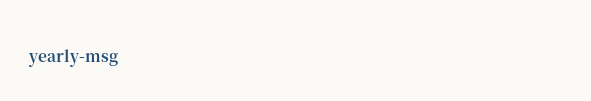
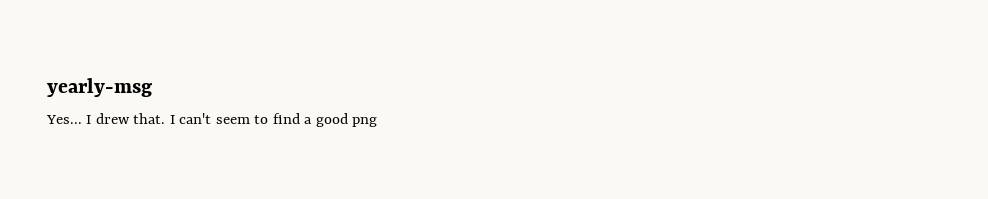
(118, 58) none -> [46,113,378,127] // Yes... I drew that. I can't seem to find a good png

